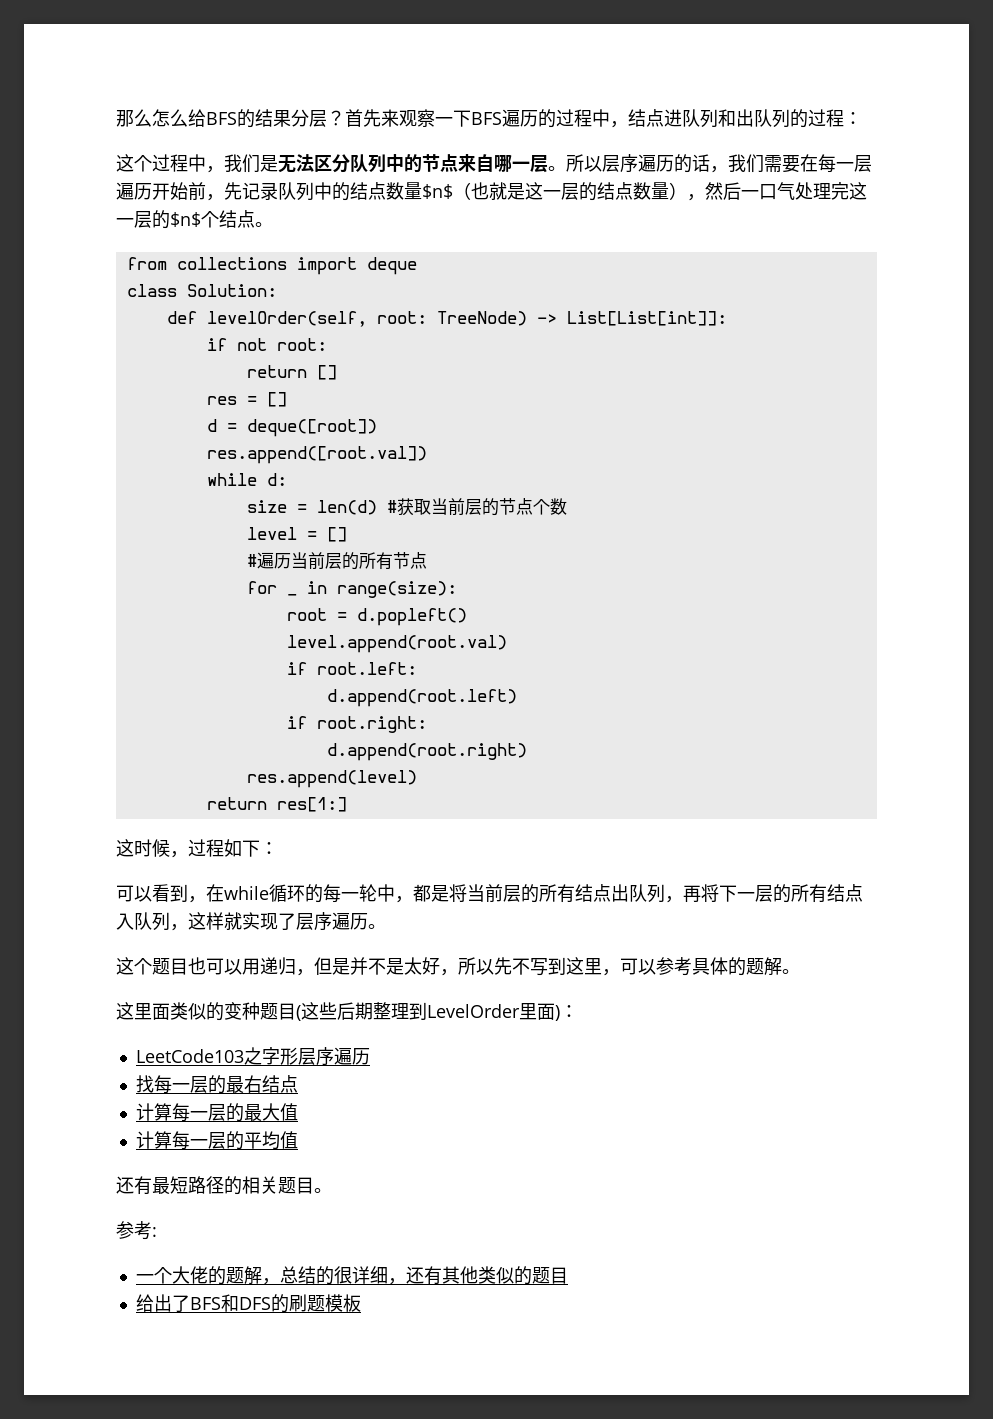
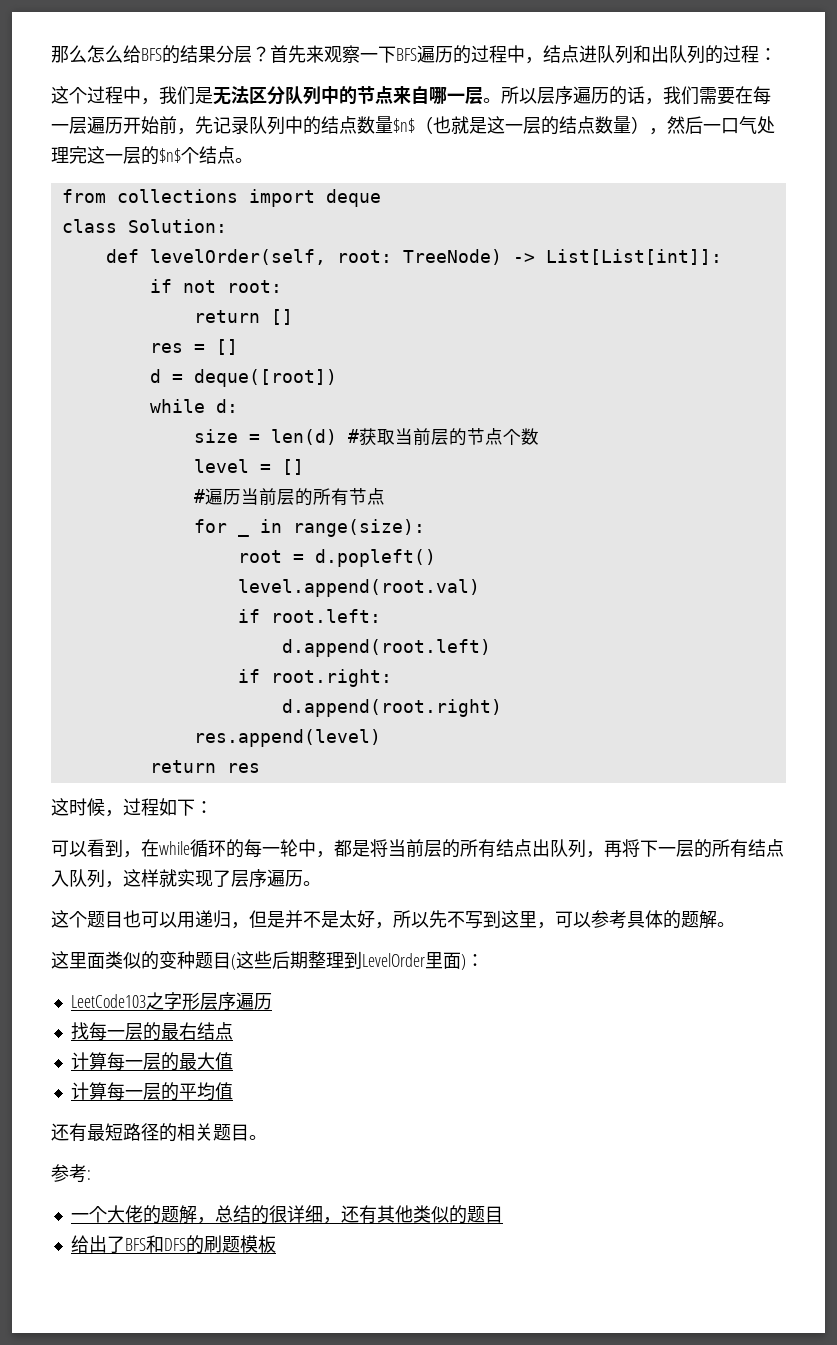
[206,446,427,464] // res.append([root.val]) -> (337, 378) none
[276,797,347,812] res[1:] -> [226,763,260,773] res

